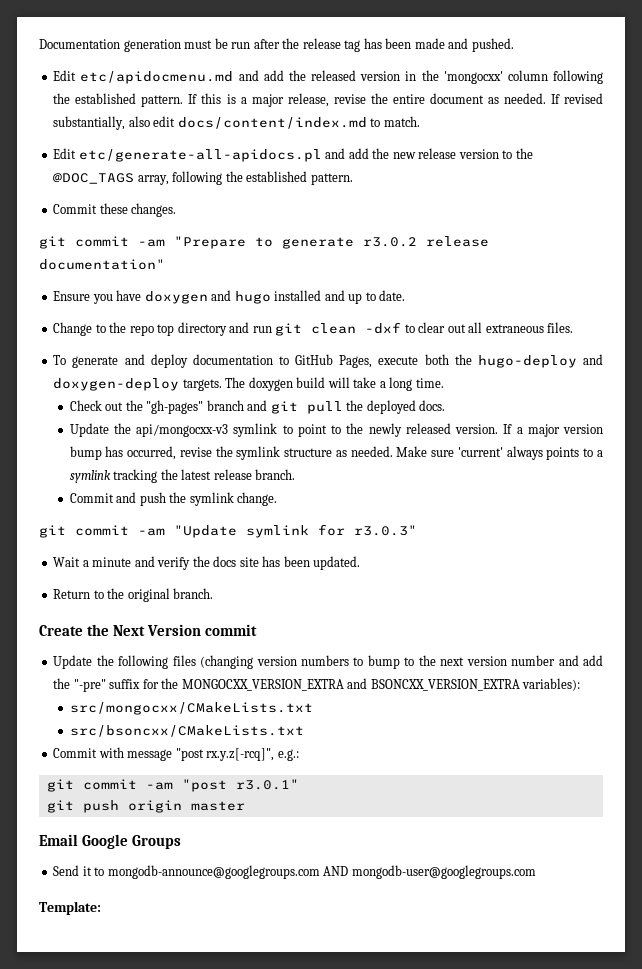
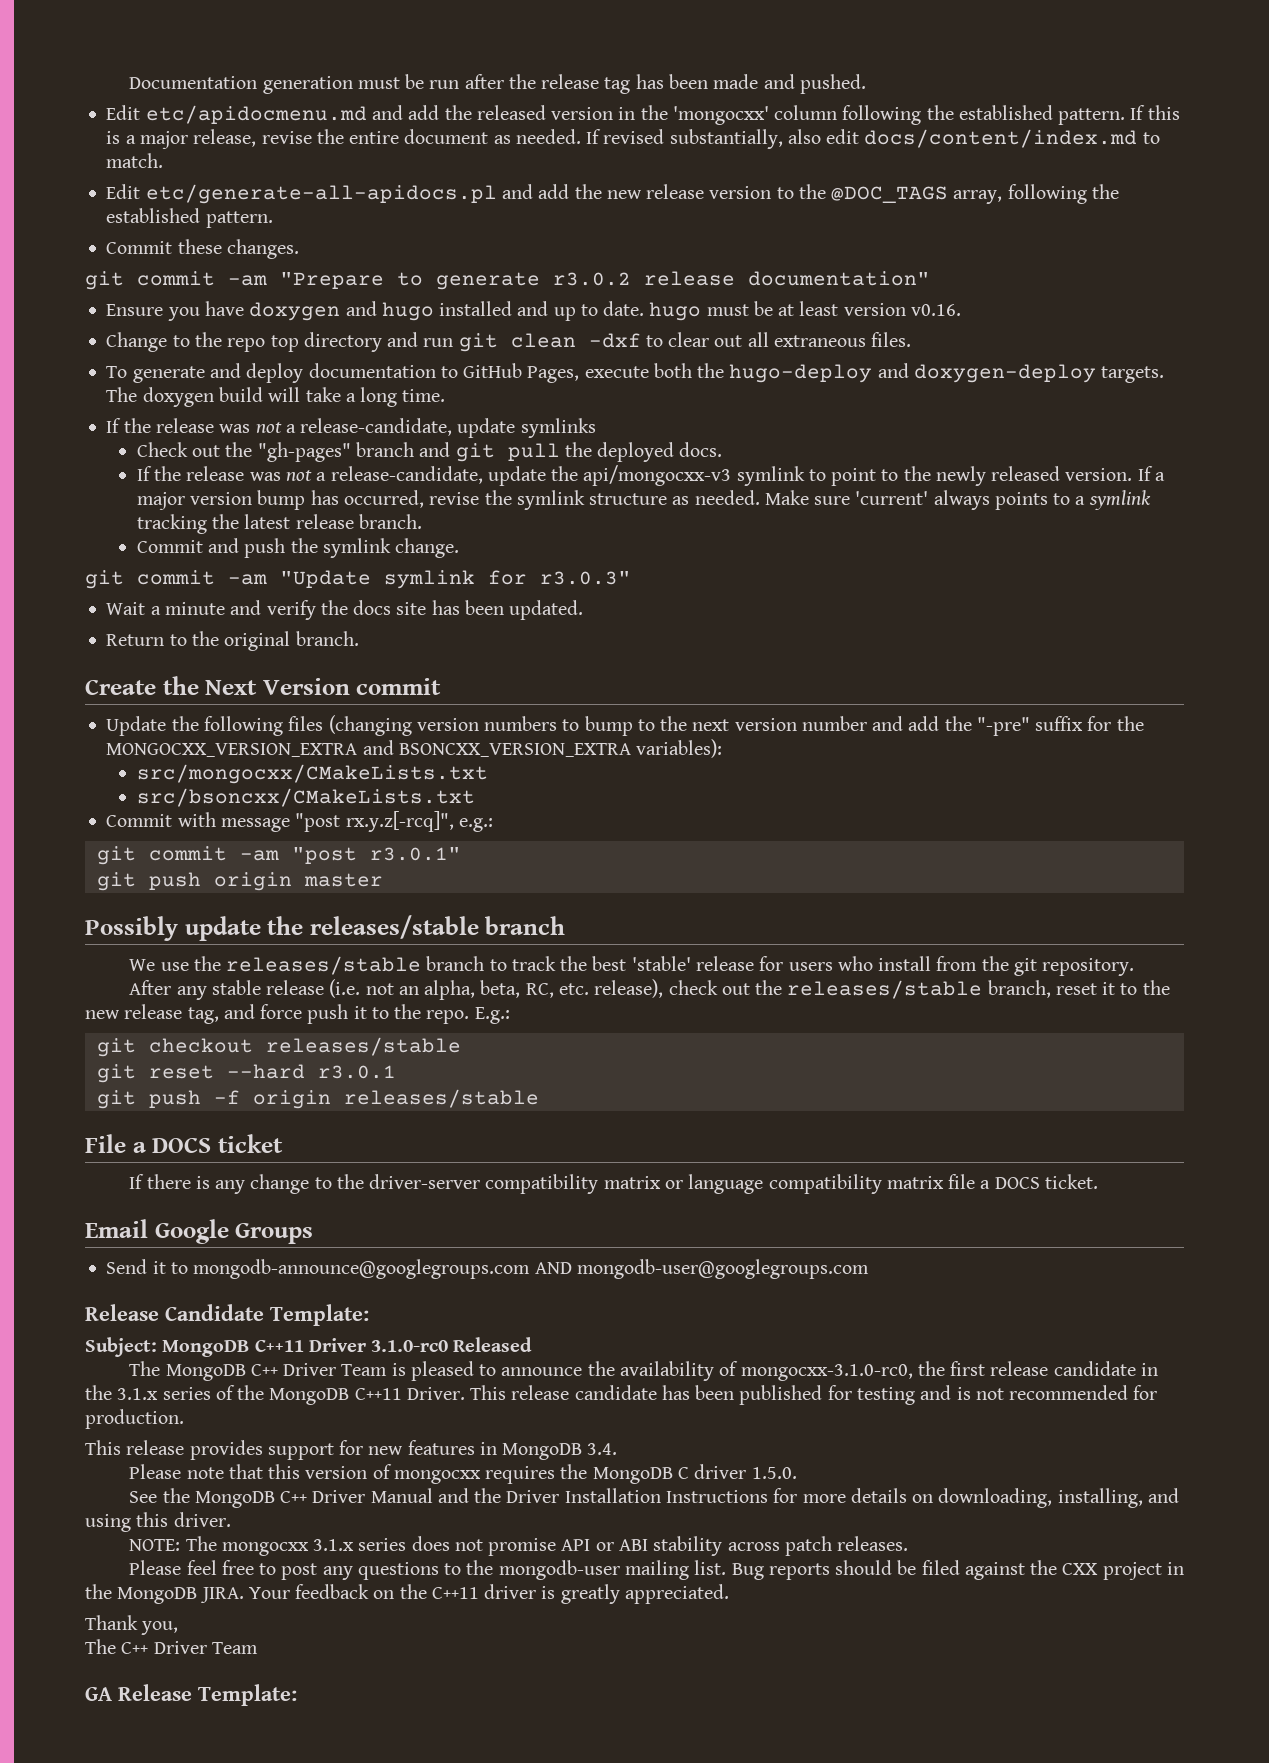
(406, 295) none -> [649,301,961,321] hugo must be at least version v0.16.
(444, 383) none -> [106,418,596,438] // If the release was not a release-candidate, update symlinks
[69,423,109,437] Update -> [136,466,546,486] If the release was not a release-candidate, update
(245, 806) none -> [85,915,566,941] [129,956,1135,976] [129,979,1170,1000] [85,1004,510,1024] [96,1037,461,1057] [96,1064,396,1083] [96,1089,539,1109] [85,1134,283,1153] [129,1174,1098,1194] // Possibly update the releases/stable branch // We use the releases/stable branch to track the best 'stable' release for users who install from the git repository. // After any stable release (i.e. not an alpha, beta, RC, etc. release), check out the releases/stable branch, reset it to the new release tag, and force push it to the repo. E.g.: // git checkout releases/stable // git reset --hard r3.0.1 // git push -f origin releases/stable // File a DOCS ticket // If there is any change to the driver-server compatibility matrix or language compatibility matrix file a DOCS ticket.
[39,901,101,915] Template: -> [85,1304,369,1326] [85,1337,533,1357] [129,1361,1158,1381] [85,1385,1158,1405] [85,1409,184,1429] [85,1440,618,1460] [129,1464,797,1484] [129,1488,1179,1508] [85,1512,231,1532] [129,1536,909,1556] [129,1560,1184,1580] [85,1584,729,1604] [85,1615,179,1635] [85,1639,258,1654] [85,1684,297,1706] Release Candidate Template: // Subject: MongoDB C++11 Driver 3.1.0-rc0 Released // The MongoDB C++ Driver Team is pleased to announce the availability of mongocxx-3.1.0-rc0, the first release candidate in the 3.1.x series of the MongoDB C++11 Driver. This release candidate has been published for testing and is not recommended for production. // This release provides support for new features in MongoDB 3.4. // Please note that this version of mongocxx requires the MongoDB C driver 1.5.0. // See the MongoDB C++ Driver Manual and the Driver Installation Instructions for more details on downloading, installing, and using this driver. // NOTE: The mongocxx 3.1.x series does not promise API or ABI stability across patch releases. // Please feel free to post any questions to the mongodb-user mailing list. Bug reports should be filed against the CXX project in the MongoDB JIRA. Your feedback on the C++11 driver is greatly appreciated. // Thank you, // The C++ Driver Team // GA Release Template:

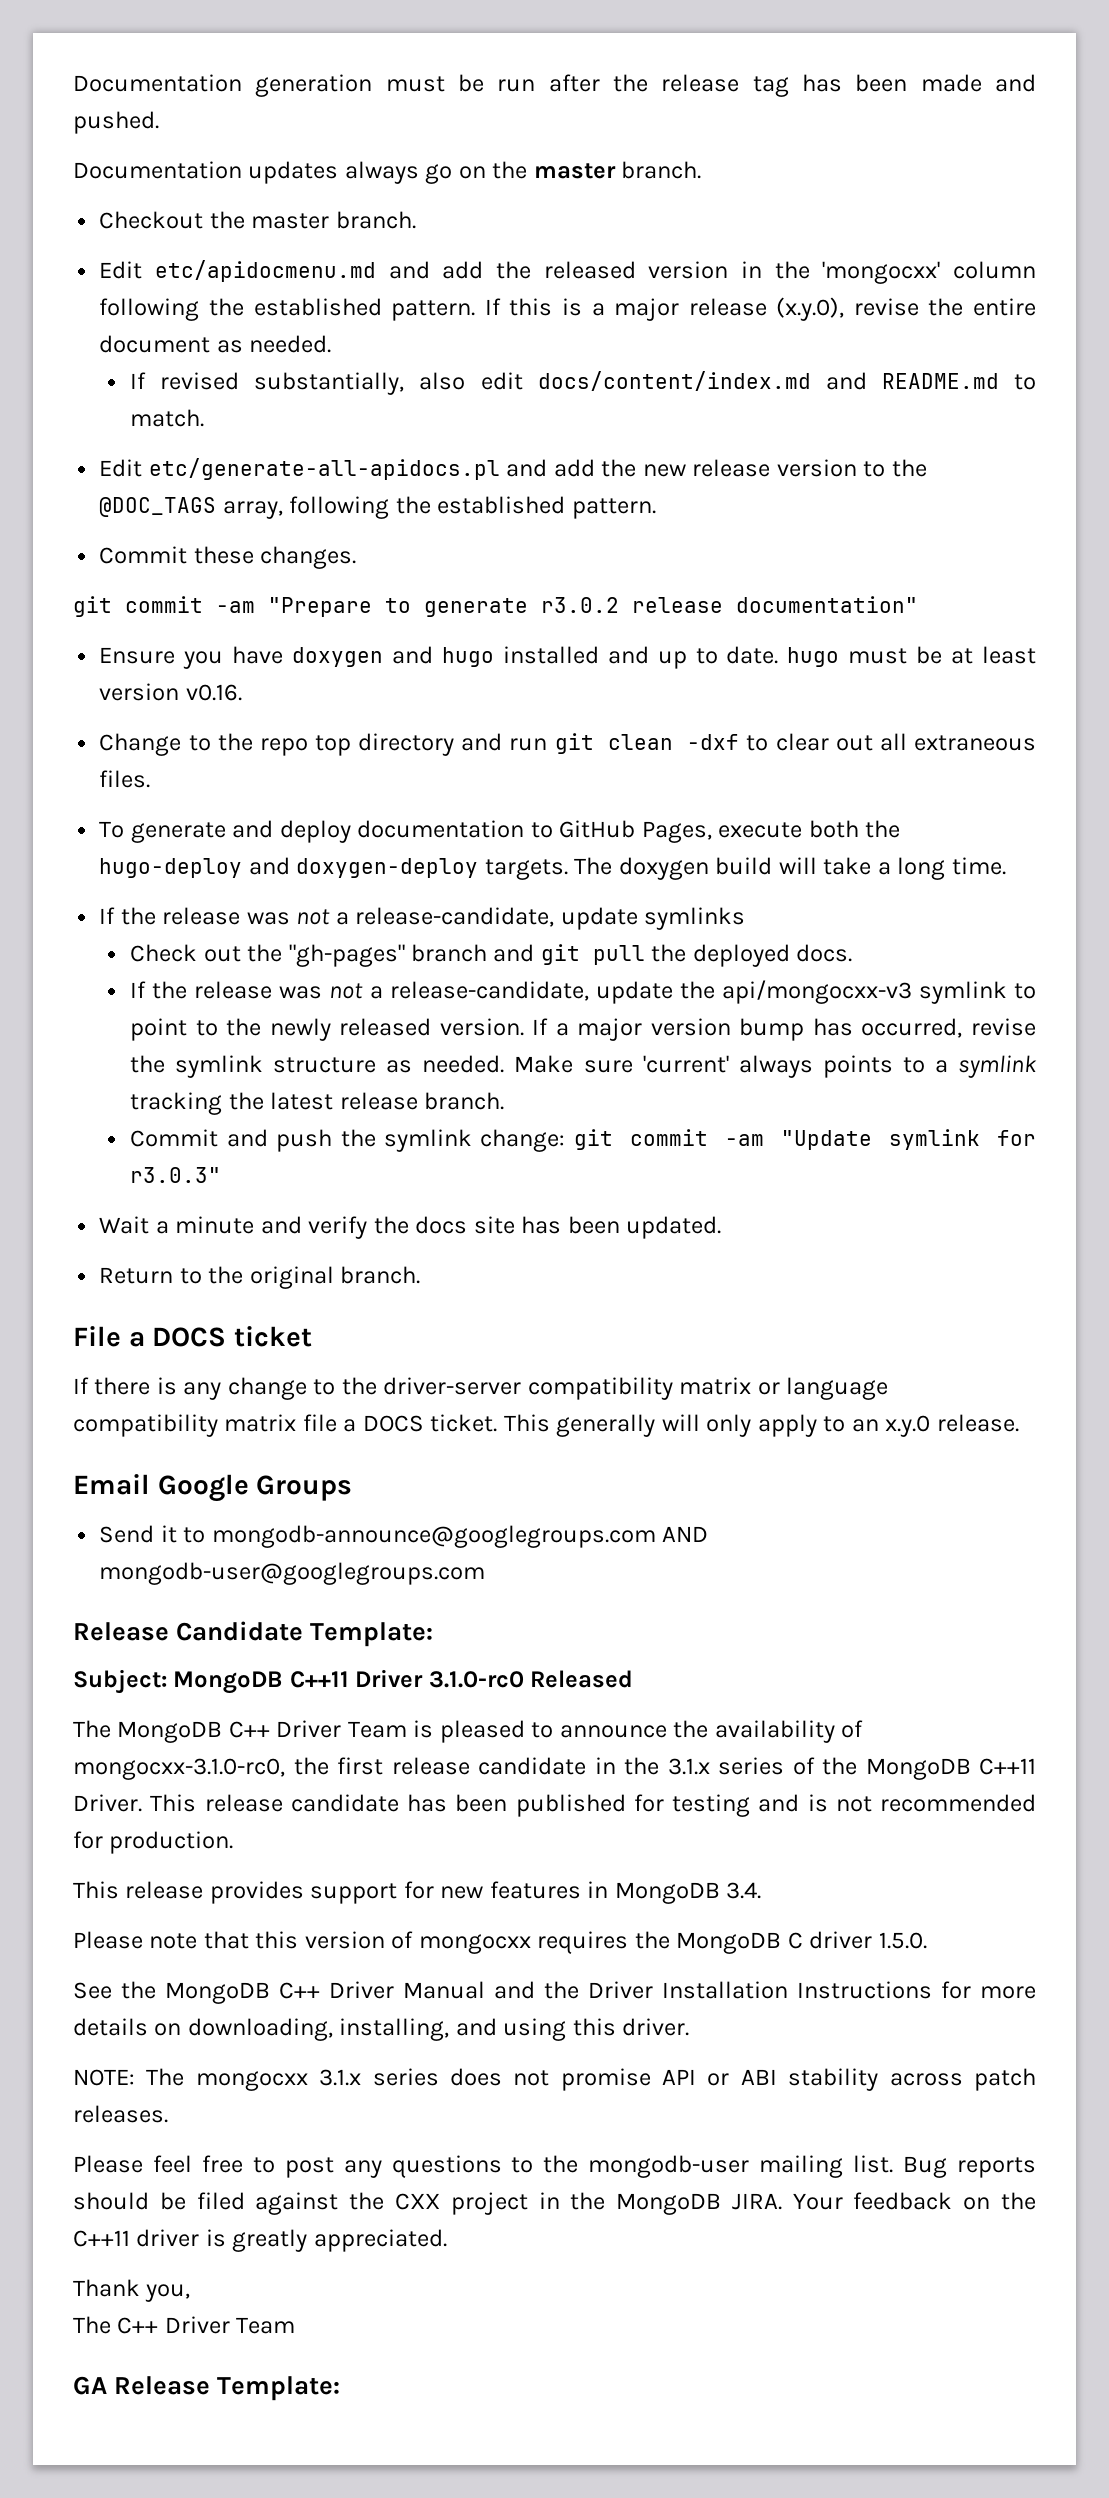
(866, 84) none -> [73,161,702,184] [99,211,416,229] // Documentation updates always go on the master branch. // Checkout the master branch.
[193,129,257,147] release, -> [688,297,845,321] release (x.y.0),
(581, 136) none -> (332, 344) //
(1138, 138) none -> [825,372,999,390] and README.md
[395,538,460,558] change. // -> [480,1129,566,1152] change:
[85,676,442,695] [106,715,1144,736] [106,739,723,758] [136,764,488,784] [136,788,475,807] [106,811,493,832] [96,846,461,865] [96,872,383,891] [85,915,566,941] [129,956,1135,976] [129,979,1170,1000] [85,1004,510,1024] [96,1037,461,1057] [96,1064,396,1083] [96,1089,539,1109] // Create the Next Version commit // Update the following files (changing version numbers to bump to the next version number and add the "-pre" suffix for the MONGOCXX_VERSION_EXTRA and BSONCXX_VERSION_EXTRA variables): // src/mongocxx/CMakeLists.txt // src/bsoncxx/CMakeLists.txt // Commit with message "post rx.y.z[-rcq]", e.g.: // git commit -am "post r3.0.1" // git push origin master // Possibly update the releases/stable branch // We use the releases/stable branch to track the best 'stable' release for users who install from the git repository. // After any stable release (i.e. not an alpha, beta, RC, etc. release), check out the releases/stable branch, reset it to the new release tag, and force push it to the repo. E.g.: // git checkout releases/stable // git reset --hard r3.0.1 // git push -f origin releases/stable -> (421, 1275) none
(1098, 1181) none -> [503,1414,1019,1437] This generally will only apply to an x.y.0 release.

